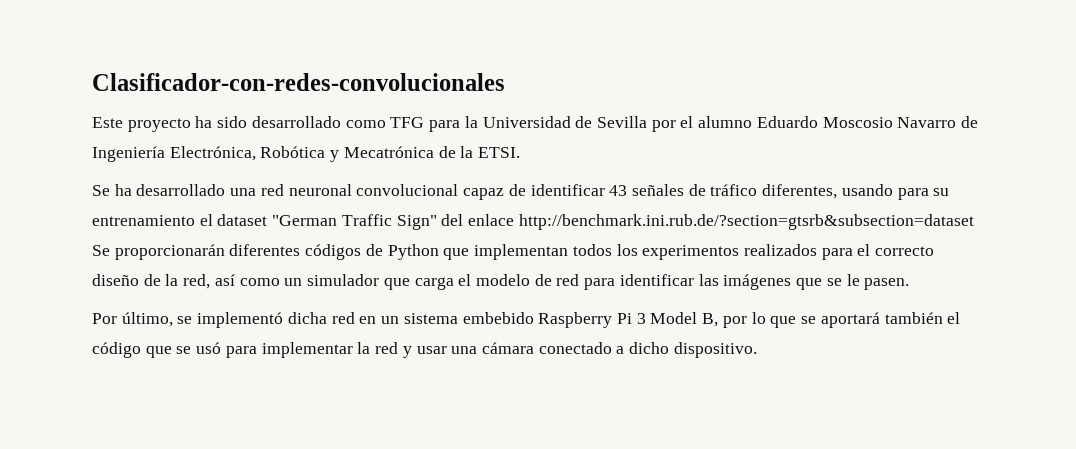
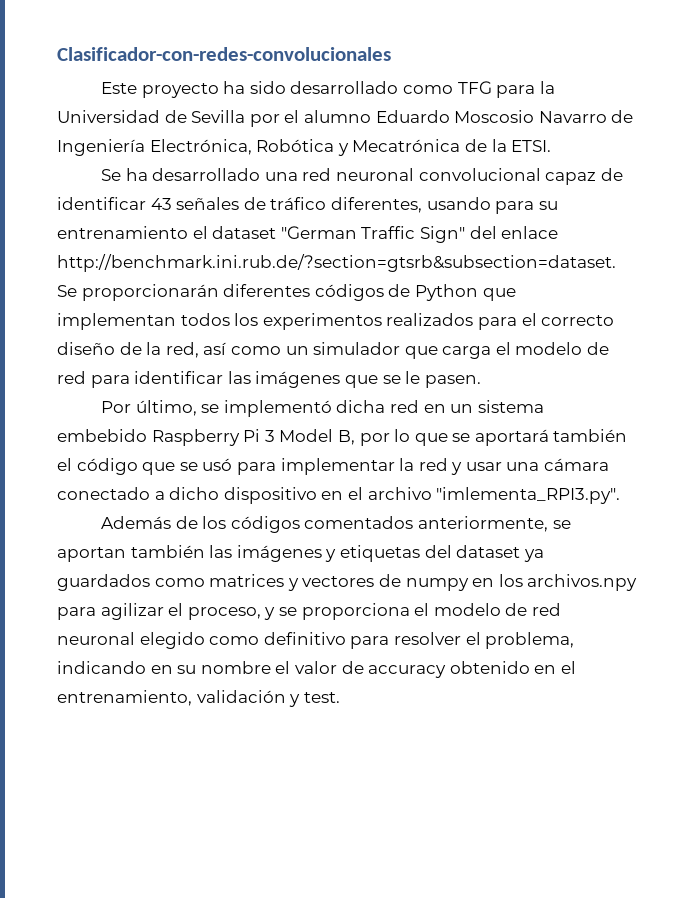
[518,214,974,230] http://benchmark.ini.rub.de/?section=gtsrb&subsection=dataset -> [57,254,616,272] http://benchmark.ini.rub.de/?section=gtsrb&subsection=dataset.
[673,342,757,358] dispositivo. -> [223,487,621,504] [101,516,571,533] [57,545,544,562] [57,574,638,591] [57,603,561,620] [57,632,575,649] [57,661,576,678] [57,690,340,707] dispositivo en el archivo "imlementa_RPI3.py". // Además de los códigos comentados anteriormente, se aportan también las imágenes y etiquetas del dataset ya guardados como matrices y vectores de numpy en los archivos.npy para agilizar el proceso, y se proporciona el modelo de red neuronal elegido como definitivo para resolver el problema, indicando en su nombre el valor de accuracy obtenido en el entrenamiento, validación y test.

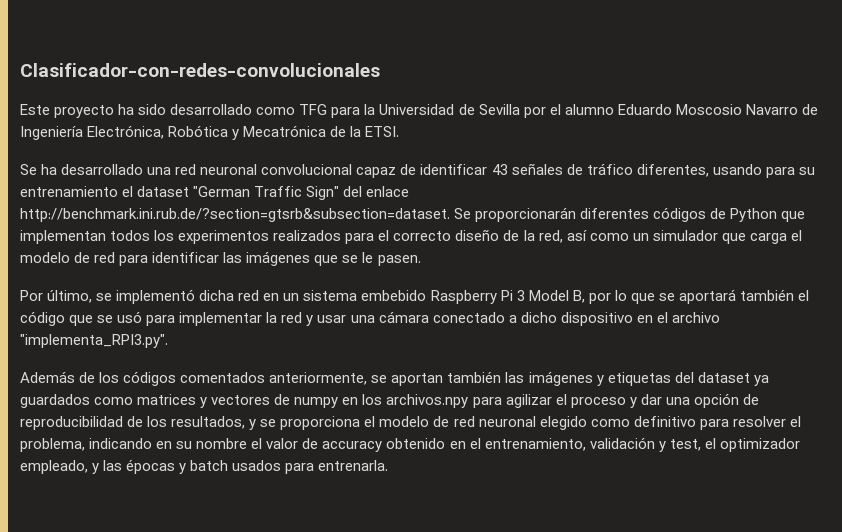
[436,487,621,504] "imlementa_RPI3.py". -> [20,334,168,348] "implementa_RPI3.py".
[187,607,261,620] proceso, -> [570,393,759,408] [20,416,246,430] proceso y dar una opción de reproducibilidad de los resultados,
[303,692,340,703] test. -> [669,438,800,452] [20,459,389,474] test, el optimizador empleado, y las épocas y batch usados para entrenarla.

